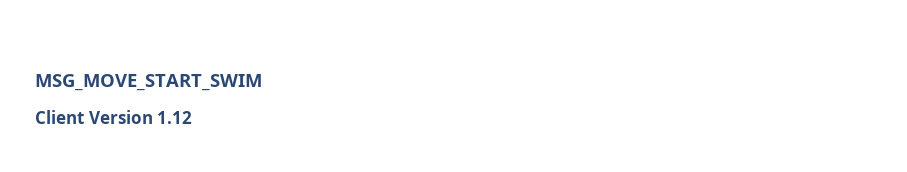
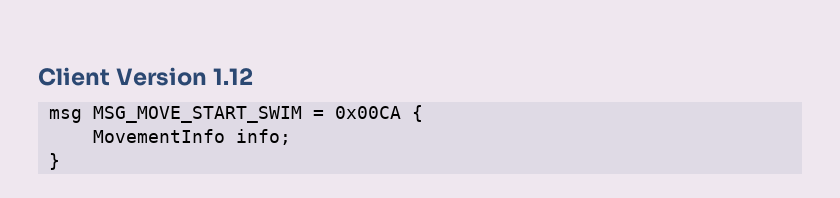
[35,74,262,91] MSG_MOVE_START_SWIM // -> (38, 76) none
(193, 117) none -> [49,105,424,123] [93,129,292,145] [49,153,61,170] // msg MSG_MOVE_START_SWIM = 0x00CA { // MovementInfo info; // }

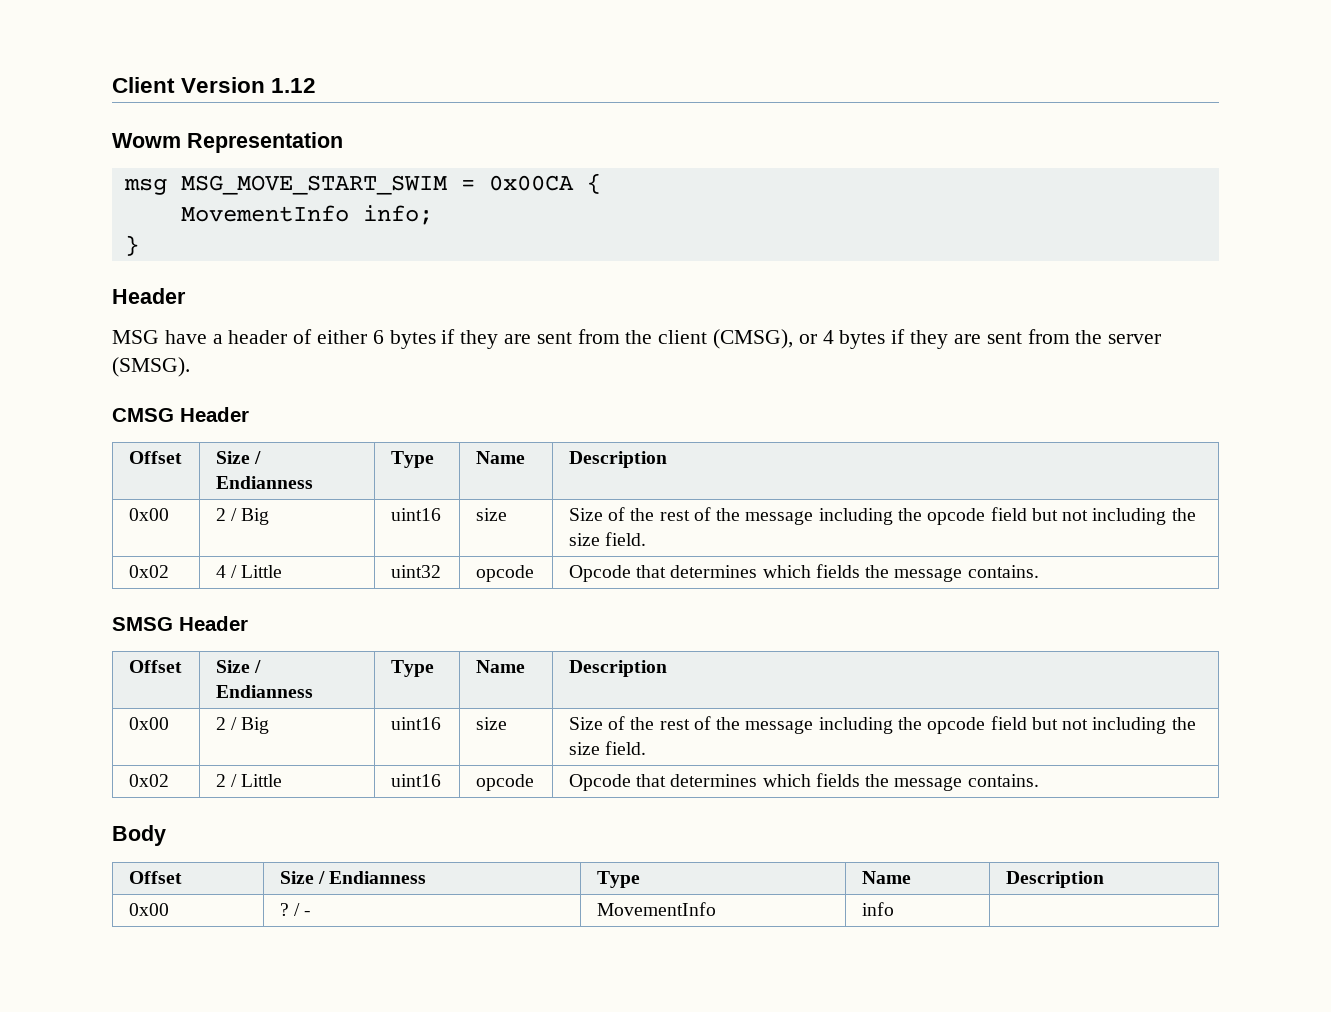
(254, 76) none -> [112,132,343,153] // Wowm Representation
(61, 161) none -> [112,288,186,304] [112,329,1162,349] [112,357,190,377] [112,407,249,422] [128,451,182,464] [215,451,262,464] [215,476,313,489] [390,451,434,468] [475,451,525,464] [568,451,667,468] [128,508,169,521] [215,508,270,525] [390,508,441,521] [475,508,507,521] [568,507,1196,525] [568,532,647,546] [128,565,169,578] [215,565,283,578] [390,565,441,578] [475,565,534,582] [568,564,1039,582] [112,616,248,631] [128,660,182,673] [215,660,262,673] [215,685,313,698] [390,660,434,677] [475,660,525,673] [568,660,667,677] [128,717,169,730] [215,717,270,734] [390,717,441,730] [475,717,507,730] [568,716,1196,734] [568,741,647,755] [128,774,169,787] [215,774,283,787] [390,774,441,787] [475,774,534,791] [568,773,1039,791] [112,825,166,846] [128,871,182,884] [279,871,427,884] [596,871,640,888] [861,871,911,884] [1005,871,1104,888] [128,903,169,916] [279,903,312,916] [596,902,716,916] [861,902,894,916] // Header // MSG have a header of either 6 bytes if they are sent from the client (CMSG), or 4 bytes if they are sent from the server (SMSG). // CMSG Header // Offset | Size / Endianness | Type | Name | Description // 0x00 | 2 / Big | uint16 | size | Size of the rest of the message including the opcode field but not including the size field. // 0x02 | 4 / Little | uint32 | opcode | Opcode that determines which fields the message contains. // SMSG Header // Offset | Size / Endianness | Type | Name | Description // 0x00 | 2 / Big | uint16 | size | Size of the rest of the message including the opcode field but not including the size field. // 0x02 | 2 / Little | uint16 | opcode | Opcode that determines which fields the message contains. // Body // Offset | Size / Endianness | Type | Name | Description // 0x00 | ? / - | MovementInfo | info |

